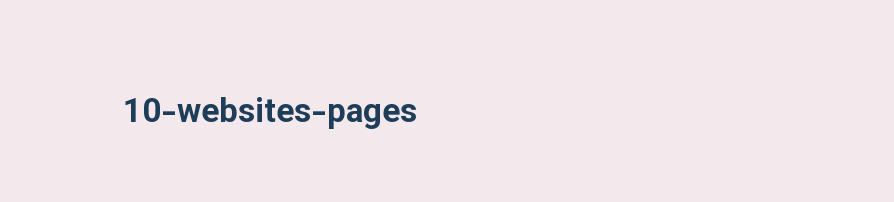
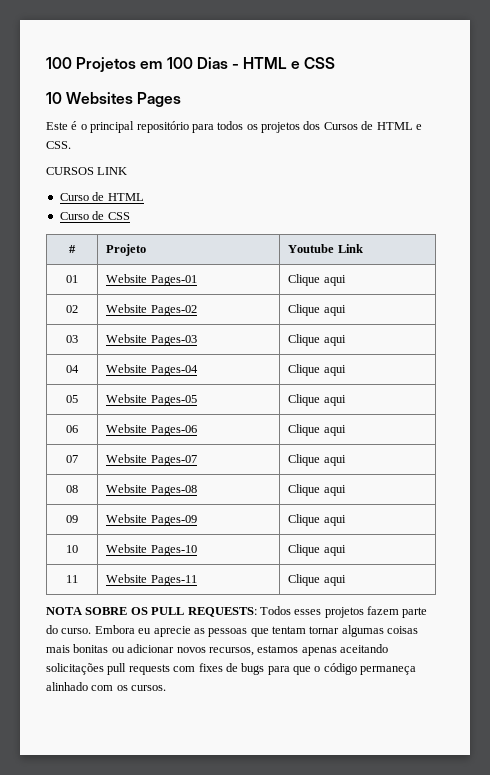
[123,97,417,129] 10-websites-pages -> [46,57,336,72] [46,92,182,107] [46,121,422,133] [46,141,71,149] [46,167,128,175] [59,192,144,201] [59,211,130,220] [69,245,76,253] [106,244,147,256] [288,244,363,253] [66,275,78,283] [106,274,197,286] [288,274,346,286] [66,305,78,313] [106,304,197,316] [288,304,346,316] [66,335,78,343] [106,334,197,346] [288,334,346,346] [66,365,79,373] [106,364,198,376] [288,364,346,376] [66,395,78,403] [106,394,197,406] [288,394,346,406] [66,425,78,433] [106,424,197,436] [288,424,346,436] [66,455,78,463] [106,454,197,466] [288,454,346,466] [66,485,78,493] [106,484,197,496] [288,484,346,496] [66,515,78,523] [106,514,197,526] [288,514,346,526] [66,545,78,553] [106,544,197,556] [288,544,346,556] [66,575,78,583] [106,574,197,586] [288,574,346,586] [46,606,428,618] [46,625,419,637] [46,644,388,656] [46,663,417,675] [46,682,167,691] 100 Projetos em 100 Dias - HTML e CSS // 10 Websites Pages // Este é o principal repositório para todos os projetos dos Cursos de HTML e CSS. // CURSOS LINK // Curso de HTML // Curso de CSS // # | Projeto | Youtube Link // 01 | Website Pages-01 | Clique aqui // 02 | Website Pages-02 | Clique aqui // 03 | Website Pages-03 | Clique aqui // 04 | Website Pages-04 | Clique aqui // 05 | Website Pages-05 | Clique aqui // 06 | Website Pages-06 | Clique aqui // 07 | Website Pages-07 | Clique aqui // 08 | Website Pages-08 | Clique aqui // 09 | Website Pages-09 | Clique aqui // 10 | Website Pages-10 | Clique aqui // 11 | Website Pages-11 | Clique aqui // NOTA SOBRE OS PULL REQUESTS: Todos esses projetos fazem parte do curso. Embora eu aprecie as pessoas que tentam tornar algumas coisas mais bonitas ou adicionar novos recursos, estamos apenas aceitando solicitações pull requests com fixes de bugs para que o código permaneça alinhado com os cursos.

